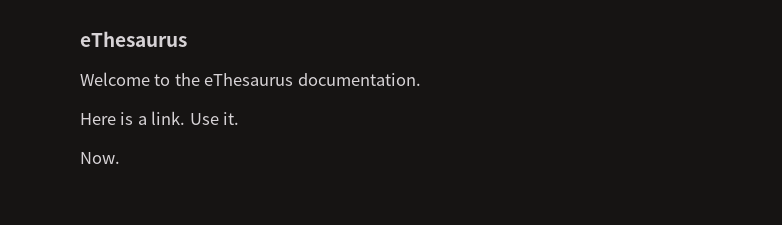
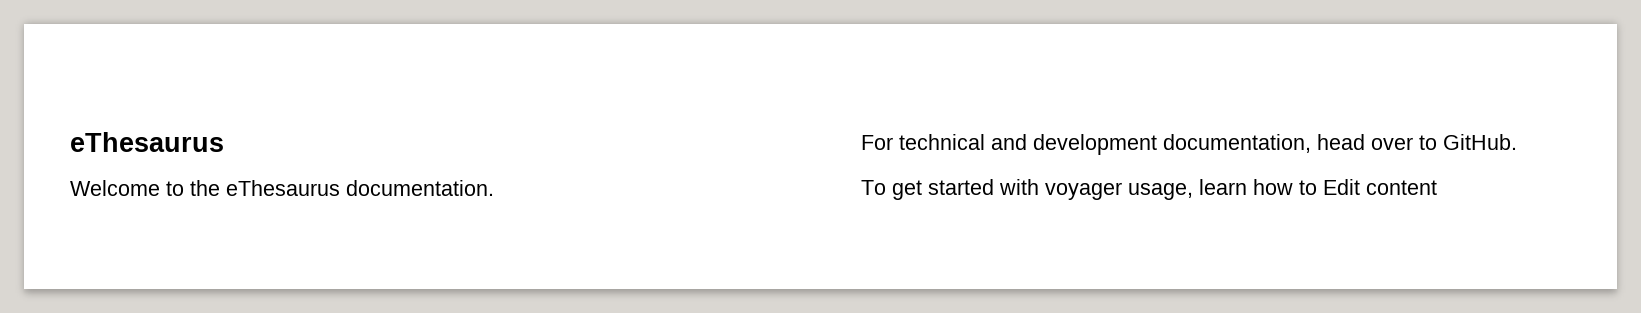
[80,111,240,125] [80,152,120,164] Here is a link. Use it. // Now. -> [861,134,1517,155] [861,179,1437,200] For technical and development documentation, head over to GitHub. // To get started with voyager usage, learn how to Edit content

